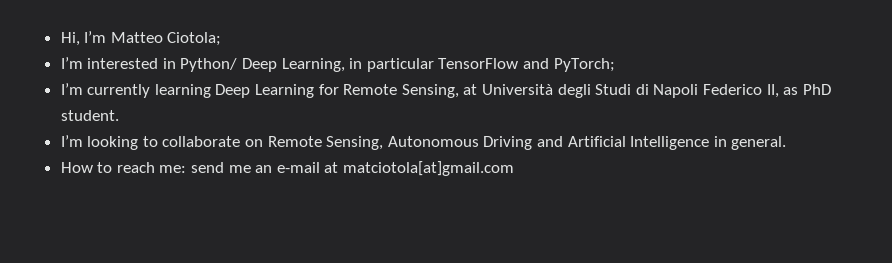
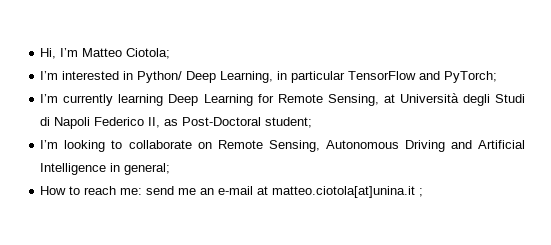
[802,84,831,95] [60,110,119,121] PhD student. -> [182,117,313,128] Post-Doctoral student;
[731,136,787,150] general. -> [124,163,171,175] general;
[343,161,515,176] matciotola[at]gmail.com -> [272,186,424,198] matteo.ciotola[at]unina.it ;

